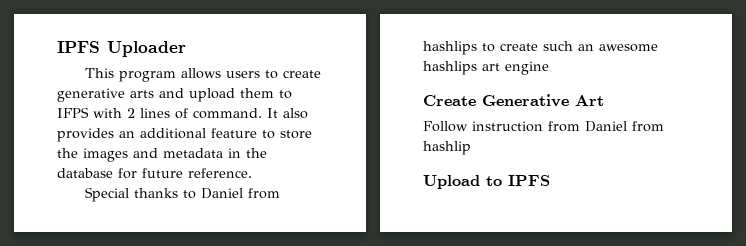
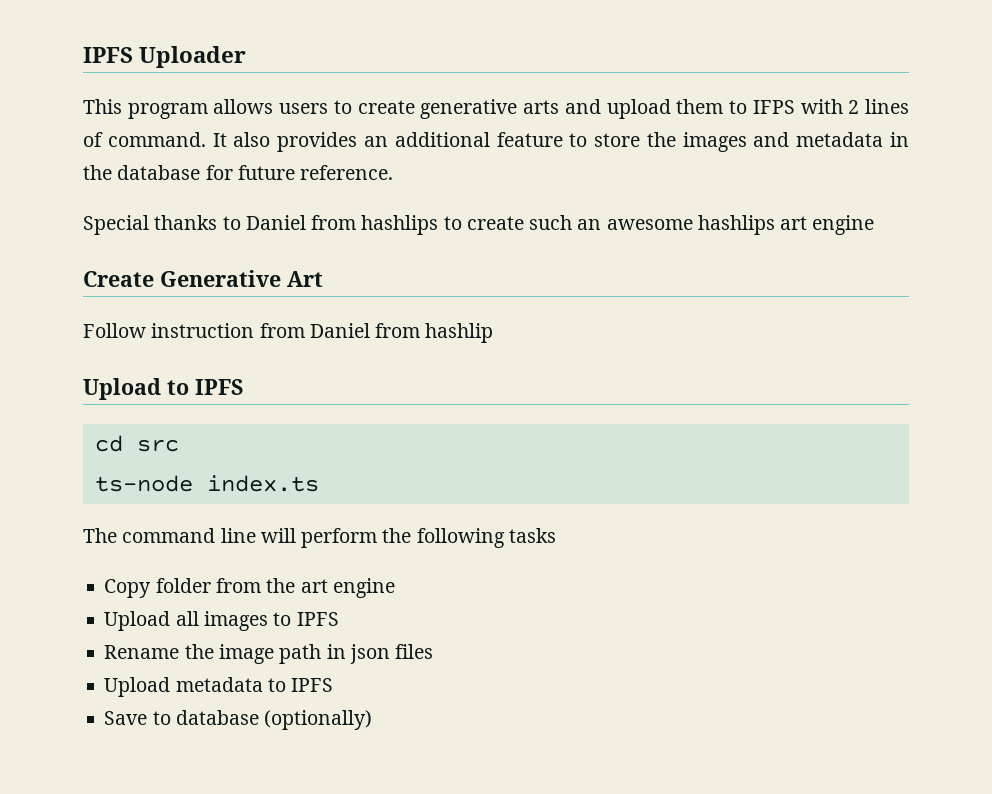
(550, 180) none -> [94,435,179,452] [94,475,319,492] [83,528,556,548] [104,578,395,598] [104,611,339,631] [104,644,434,664] [104,677,334,697] [104,710,373,730] // cd src // ts-node index.ts // The command line will perform the following tasks // Copy folder from the art engine // Upload all images to IPFS // Rename the image path in json files // Upload metadata to IPFS // Save to database (optionally)

